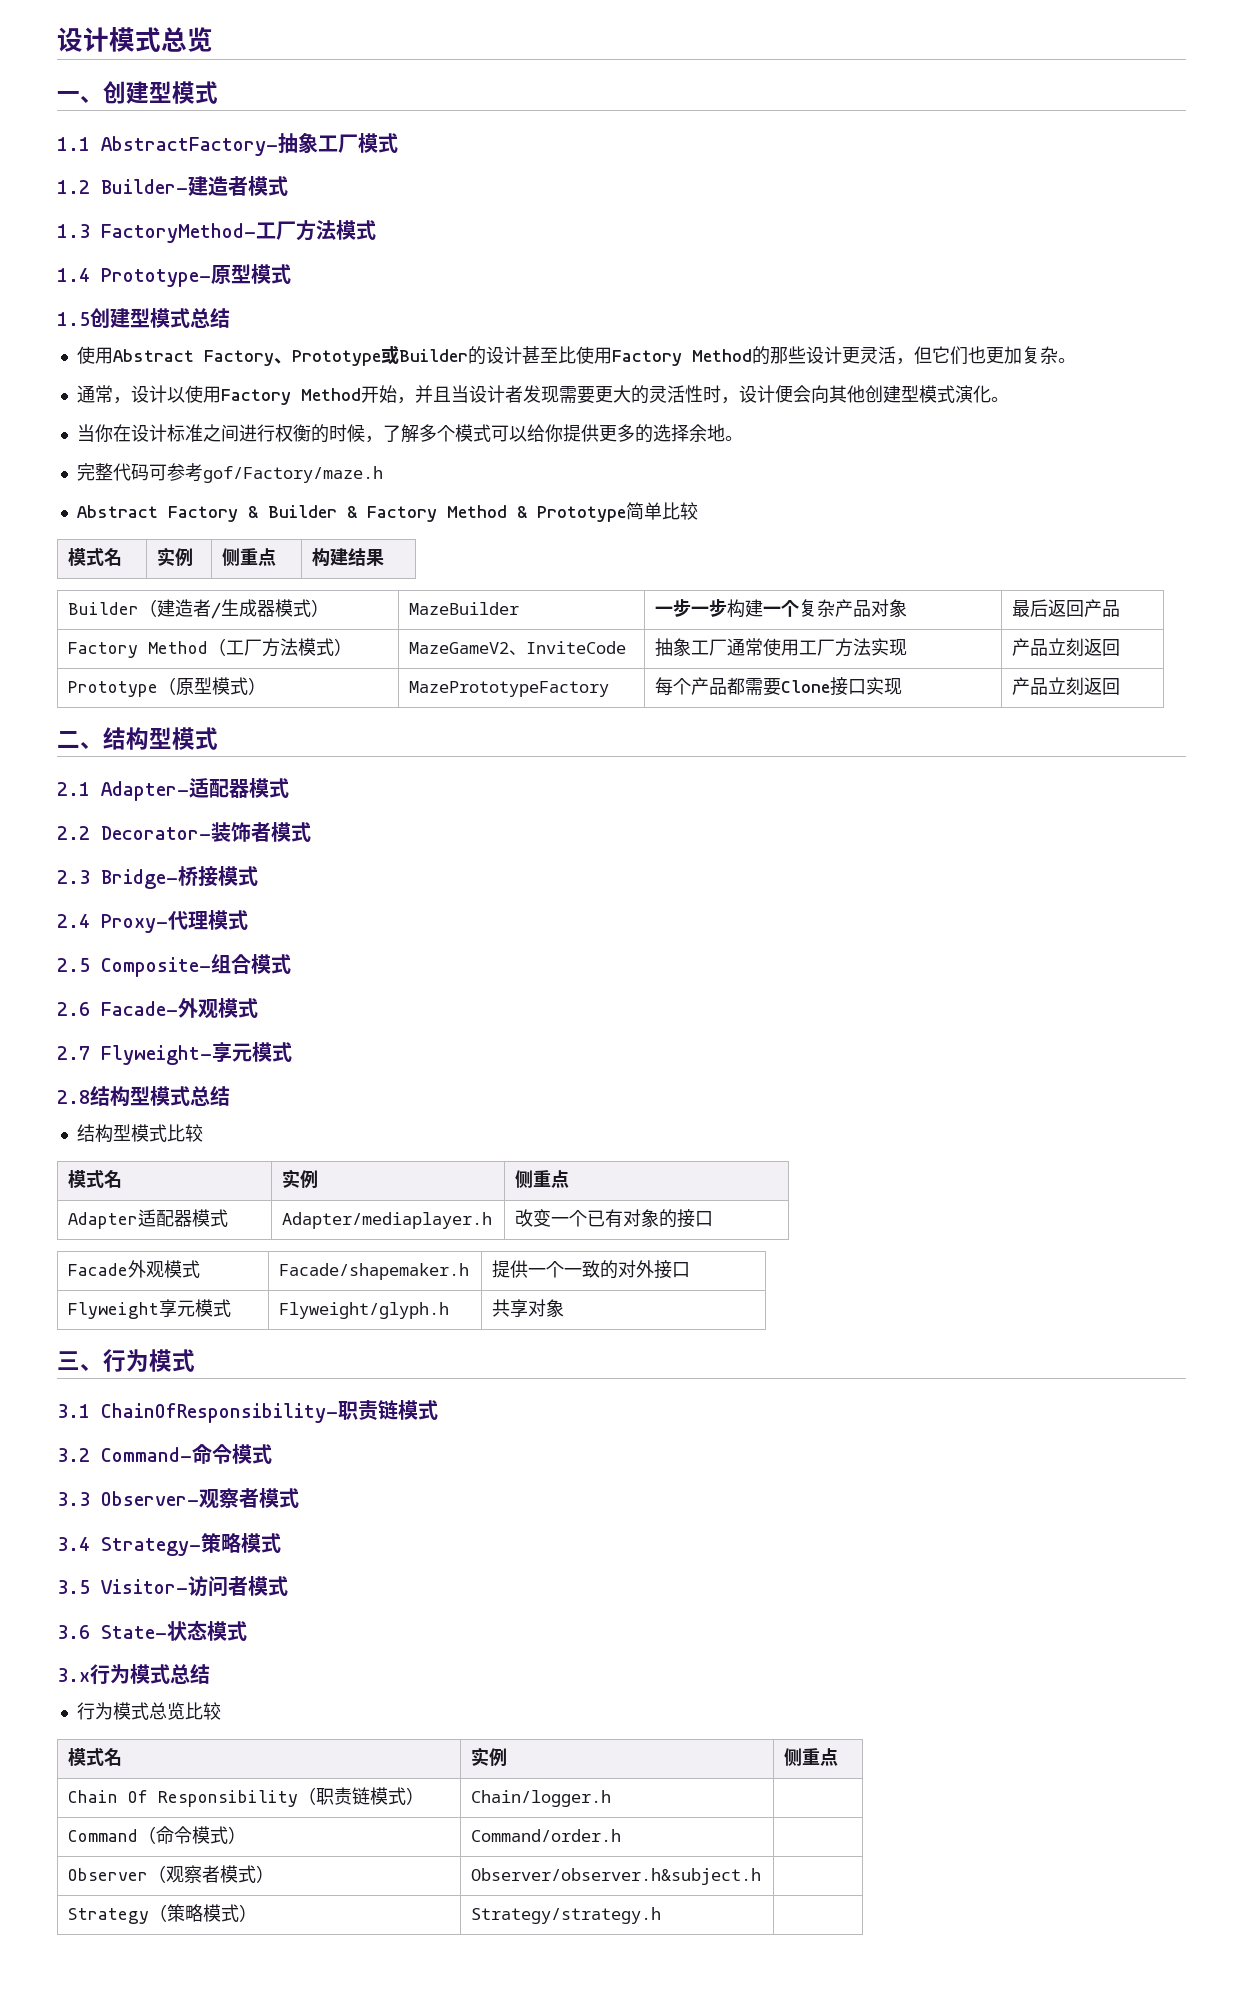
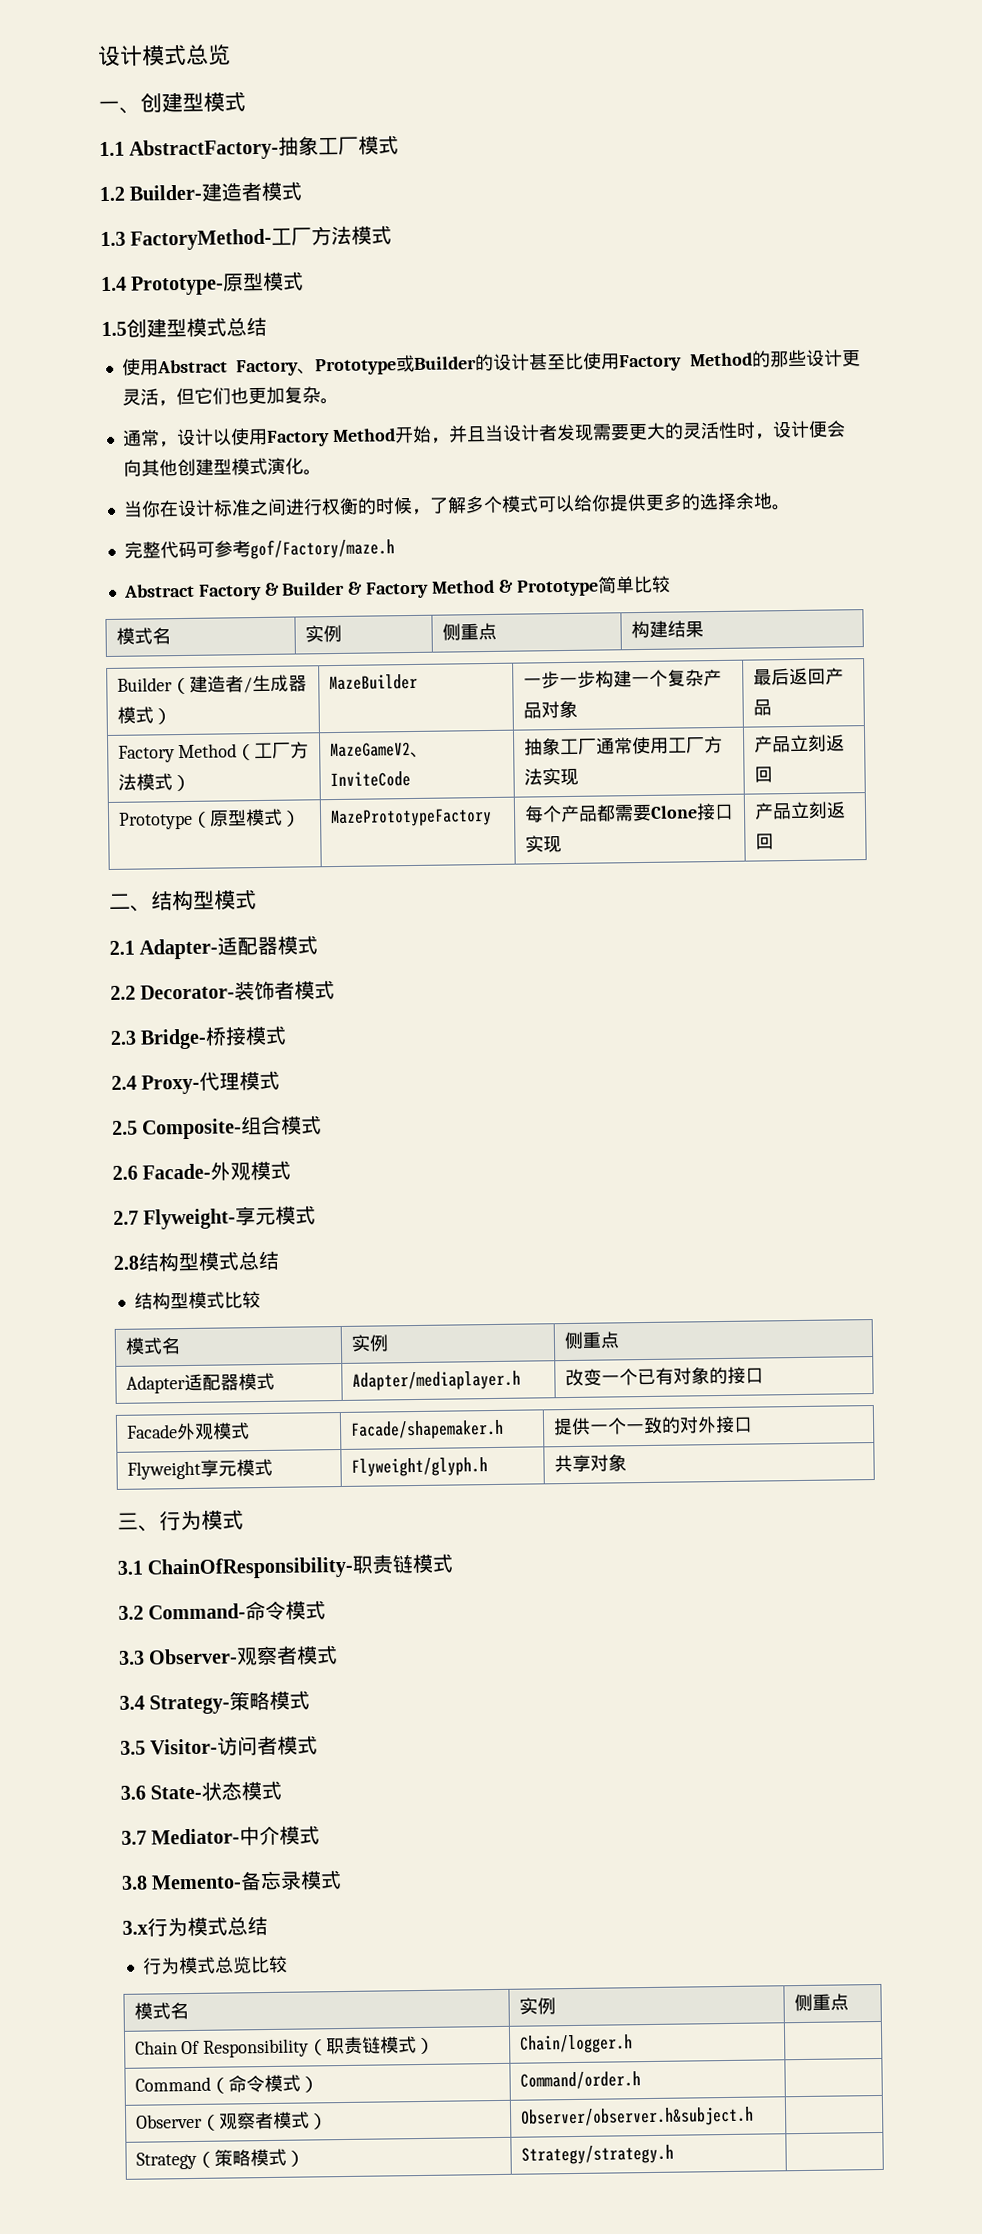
(247, 1631) none -> [121,1825,321,1846] [121,1870,343,1891] // 3.7 Mediator-中介模式 // 3.8 Memento-备忘录模式

